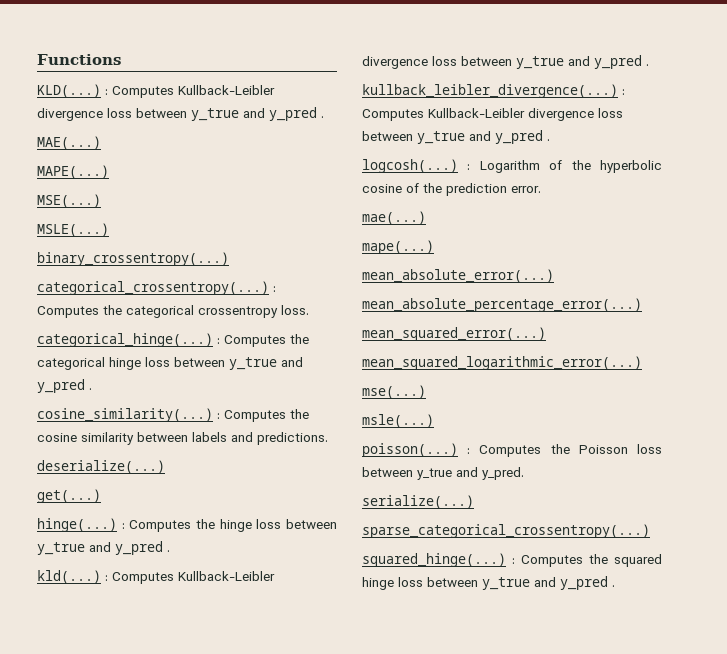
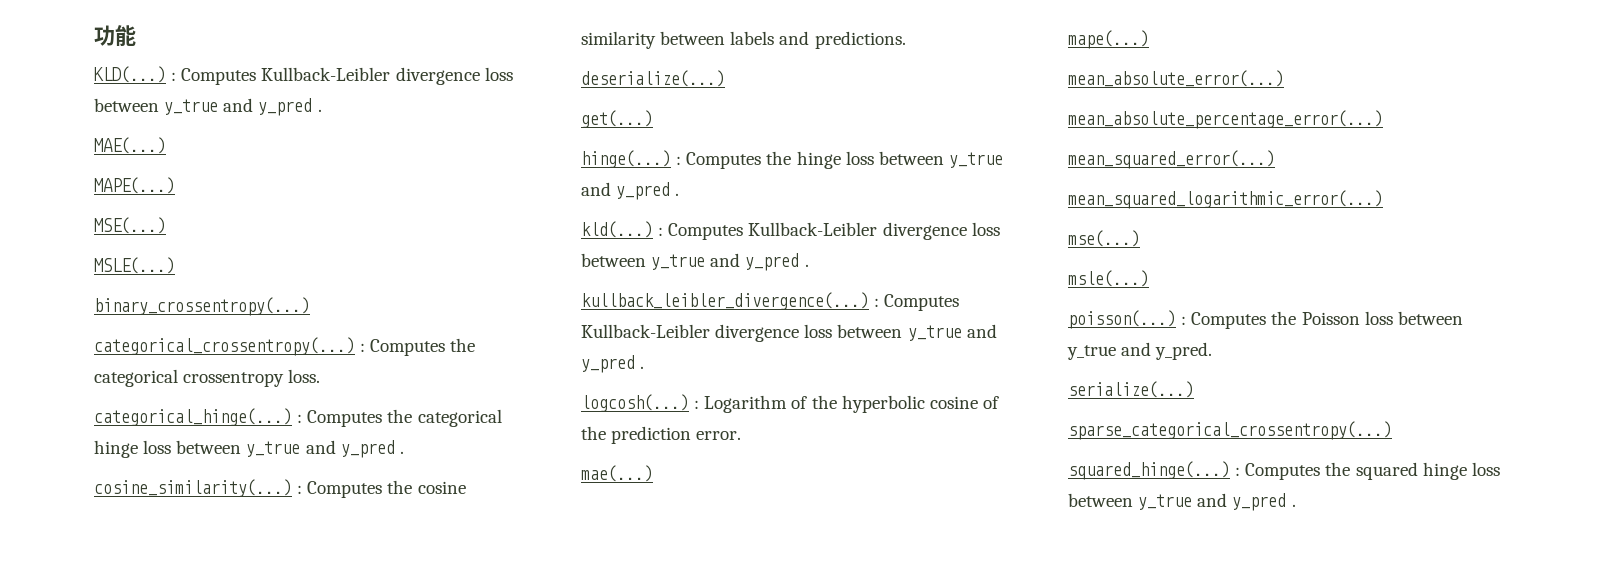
[37,54,121,65] Functions -> [94,25,136,46] 功能

